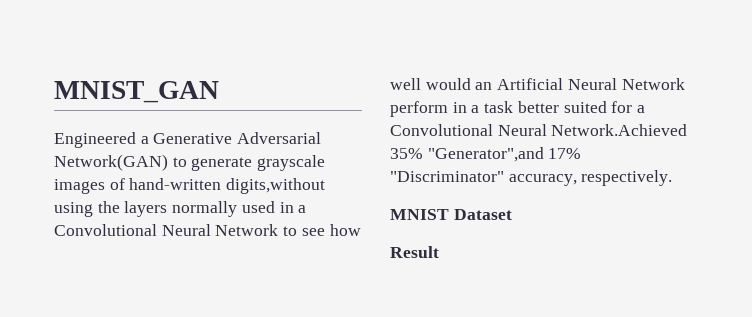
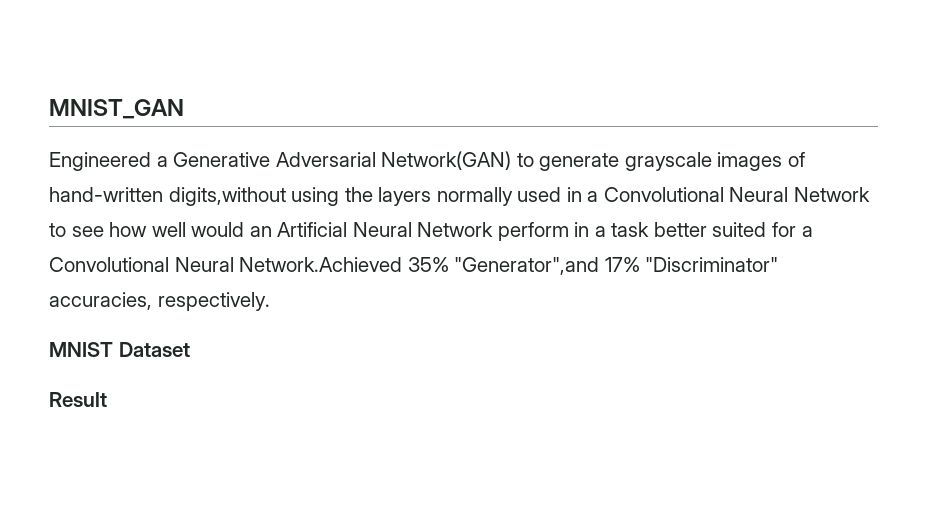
[508,174,577,186] accuracy, -> [49,292,152,310] accuracies,

